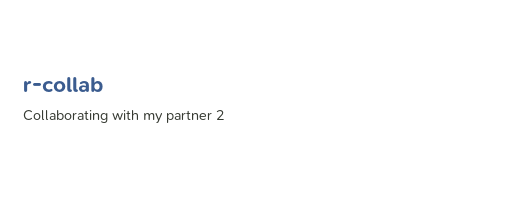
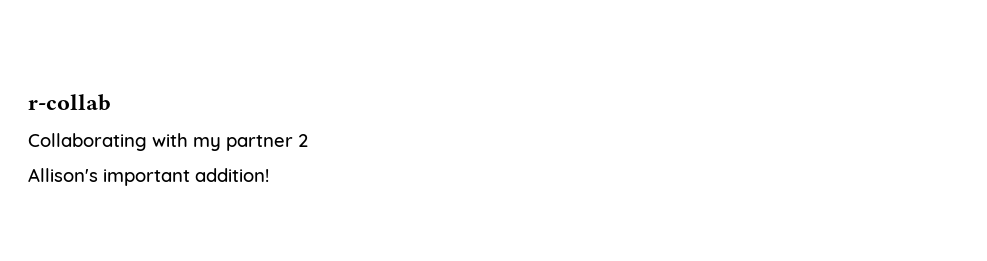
(224, 115) none -> [28,168,269,186] // Allison's important addition!

